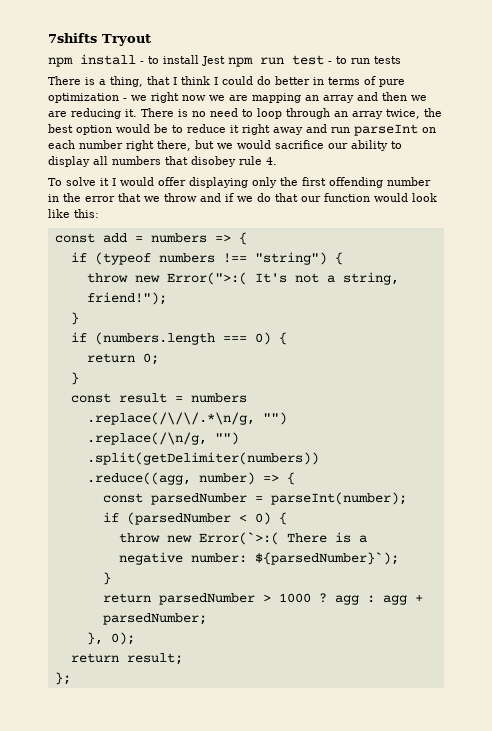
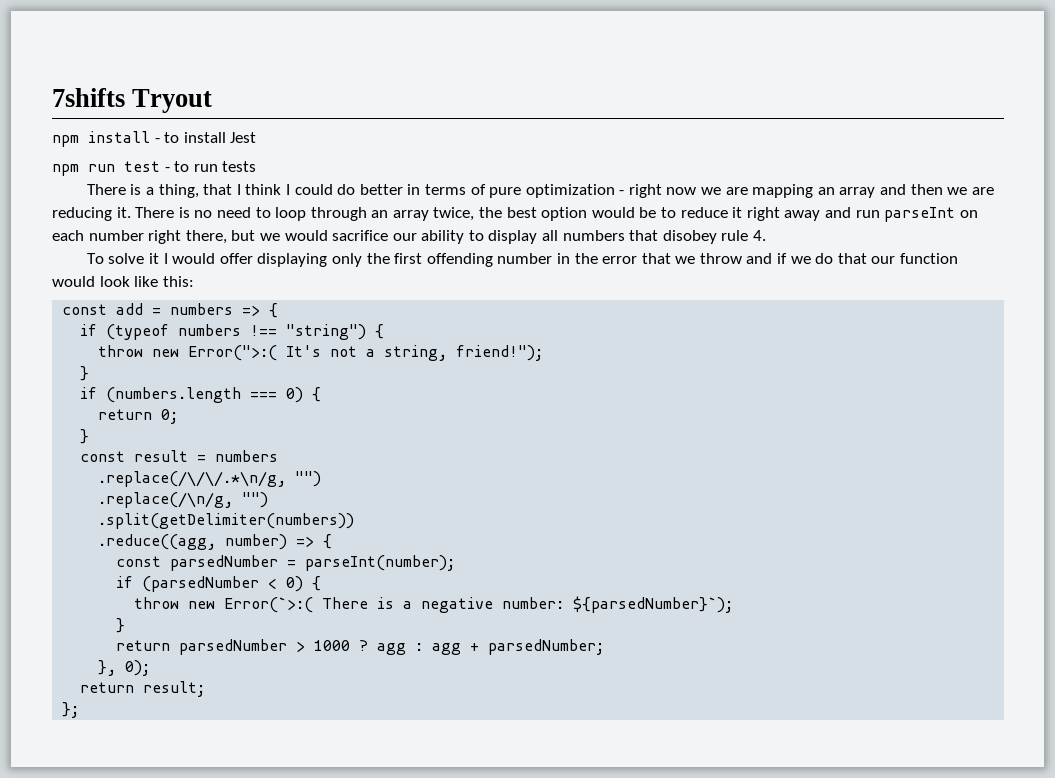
(225, 61) none -> (257, 137) //
[131,95,147,101] we -> (625, 192) none

